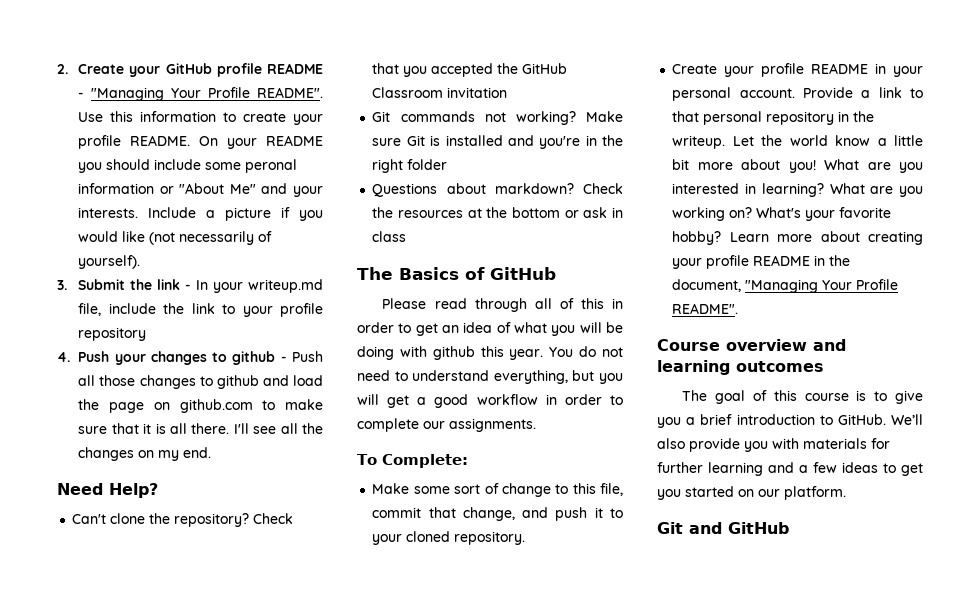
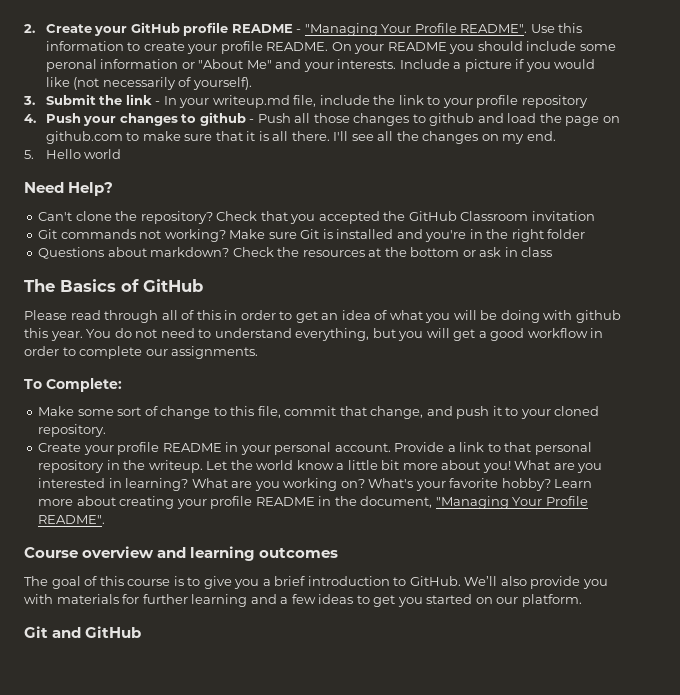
(212, 452) none -> [24,149,122,159] // 5. Hello world

